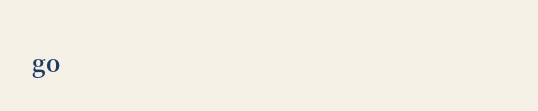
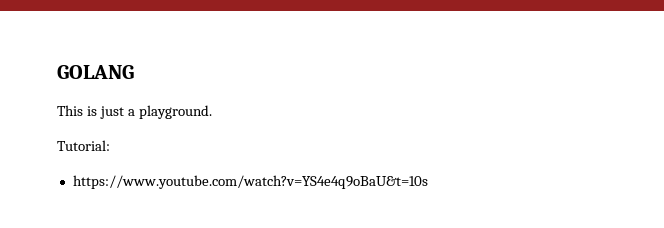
[32,59,60,78] go -> [57,65,134,79] [57,105,212,119] [57,140,110,151] [72,175,428,189] GOLANG // This is just a playground. // Tutorial: // https://www.youtube.com/watch?v=YS4e4q9oBaU&t=10s

